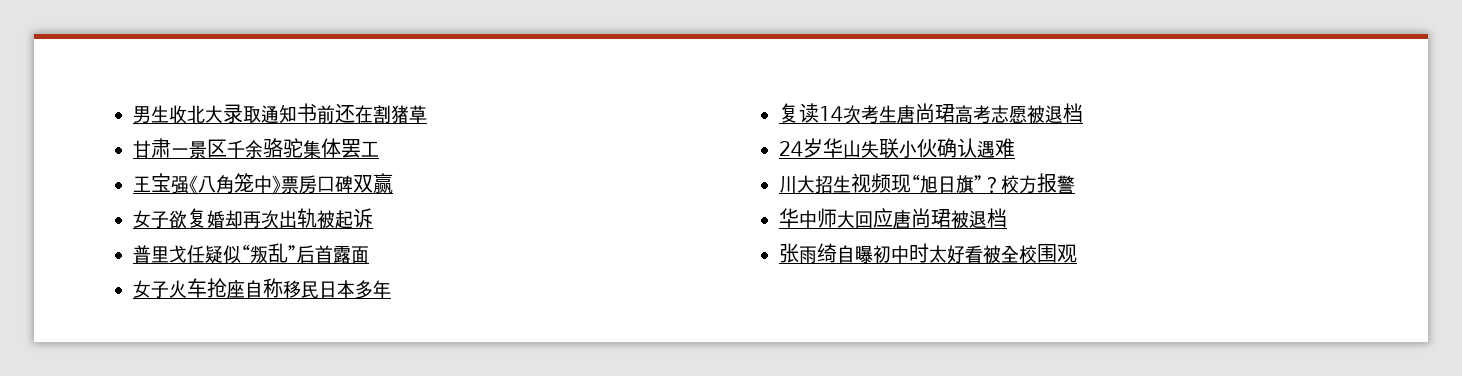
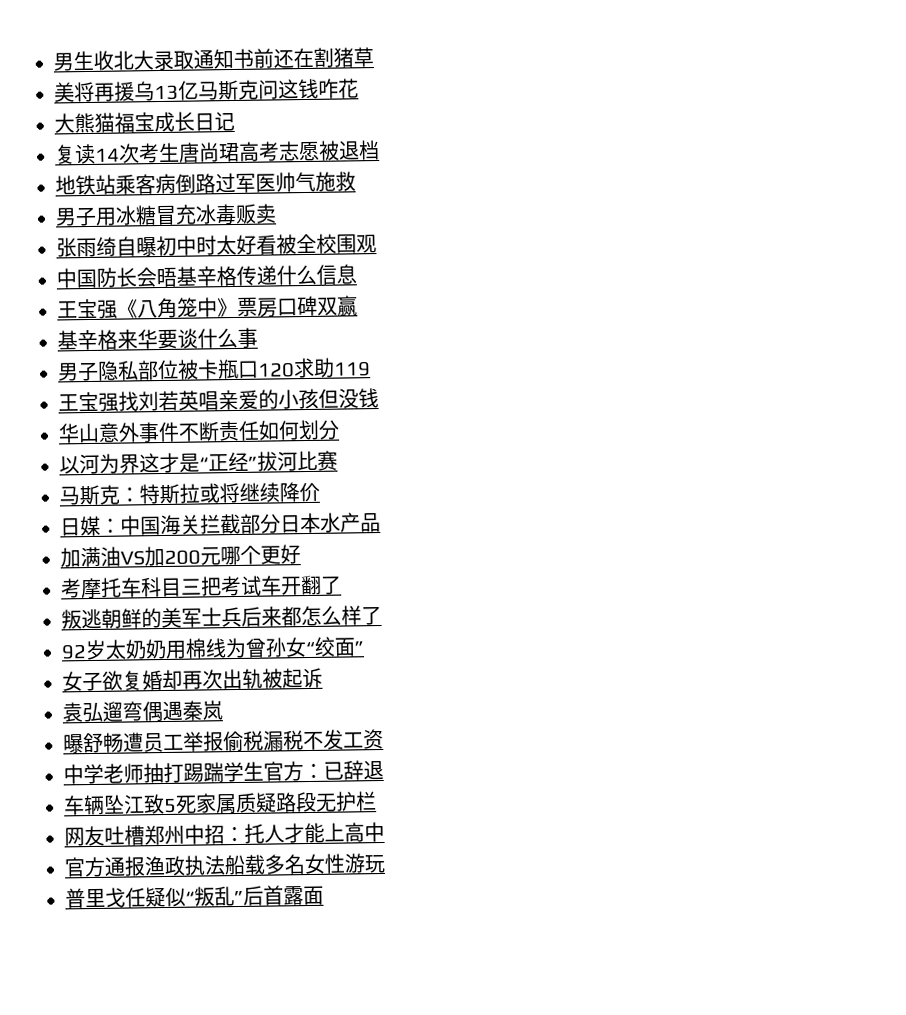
[133,138,379,159] [133,173,393,195] [133,208,373,229] [133,243,369,264] [133,278,391,299] 甘肃一景区千余骆驼集体罢工 // 王宝强《八角笼中》票房口碑双赢 // 女子欲复婚却再次出轨被起诉 // 普里戈任疑似“叛乱”后首露面 // 女子火车抢座自称移民日本多年 -> [54,78,359,103] [54,110,235,134] 美将再援乌13亿马斯克问这钱咋花 // 大熊猫福宝成长日记
[779,138,1015,159] [779,173,1075,194] [779,208,1007,229] 24岁华山失联小伙确认遇难 // 川大招生视频现“旭日旗”？校方报警 // 华中师大回应唐尚珺被退档 -> [55,171,356,196] [55,203,277,227] 地铁站乘客病倒路过军医帅气施救 // 男子用冰糖冒充冰毒贩卖
(1077, 253) none -> [56,264,357,289] [57,295,358,319] [57,327,258,351] [57,357,371,382] [58,388,379,412] [58,419,340,444] [59,450,338,475] [59,482,320,506] [60,512,381,537] [60,544,301,568] [60,574,342,600] [61,605,382,630] [61,636,365,661] [62,667,323,692] [62,700,223,723] [63,728,384,754] [63,759,384,785] [63,791,377,816] [64,821,385,847] [64,853,386,878] [65,885,324,909] // 中国防长会晤基辛格传递什么信息 // 王宝强《八角笼中》票房口碑双赢 // 基辛格来华要谈什么事 // 男子隐私部位被卡瓶口120求助119 // 王宝强找刘若英唱亲爱的小孩但没钱 // 华山意外事件不断责任如何划分 // 以河为界这才是“正经”拔河比赛 // 马斯克：特斯拉或将继续降价 // 日媒：中国海关拦截部分日本水产品 // 加满油VS加200元哪个更好 // 考摩托车科目三把考试车开翻了 // 叛逃朝鲜的美军士兵后来都怎么样了 // 92岁太奶奶用棉线为曾孙女“绞面” // 女子欲复婚却再次出轨被起诉 // 袁弘遛弯偶遇秦岚 // 曝舒畅遭员工举报偷税漏税不发工资 // 中学老师抽打踢踹学生官方：已辞退 // 车辆坠江致5死家属质疑路段无护栏 // 网友吐槽郑州中招：托人才能上高中 // 官方通报渔政执法船载多名女性游玩 // 普里戈任疑似“叛乱”后首露面

